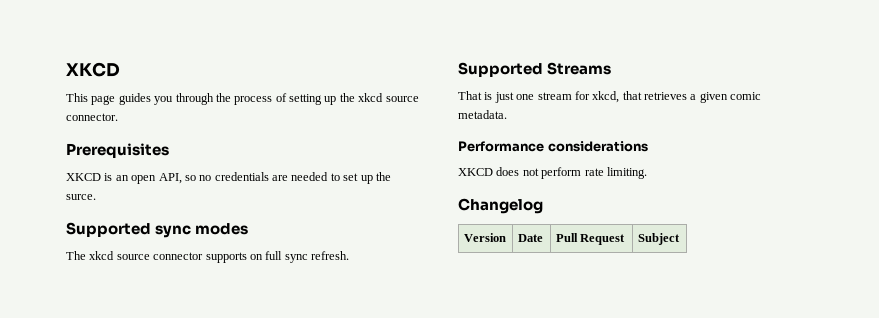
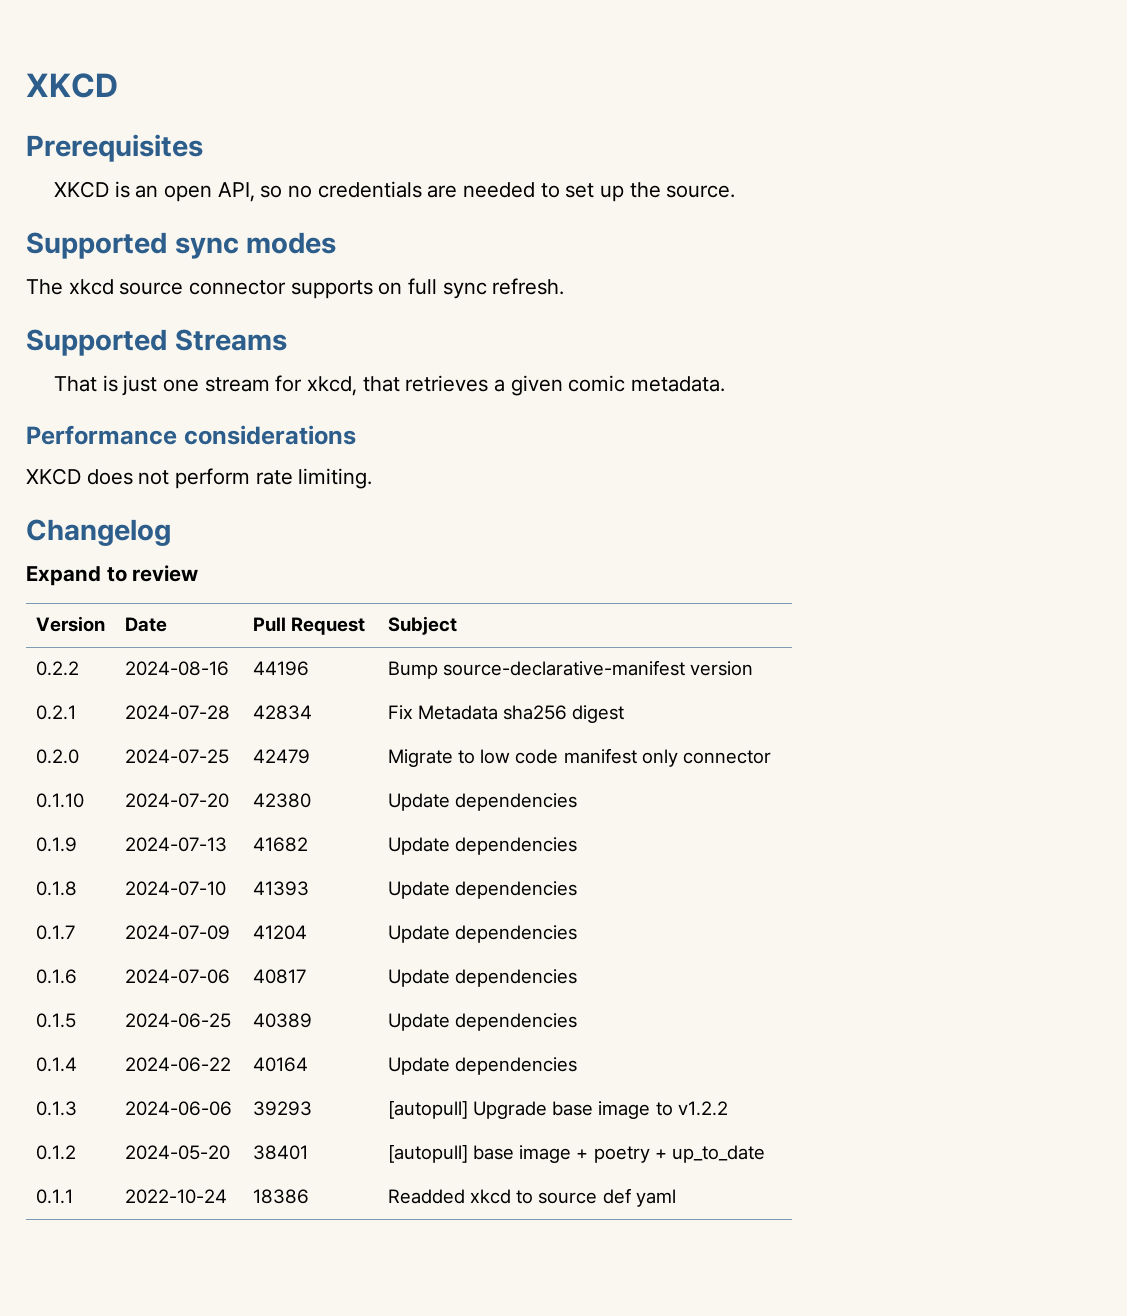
[66,62,120,77] [66,93,419,105] [66,113,118,121] XKCD // This page guides you through the process of setting up the xkcd source connector. -> [26,73,118,98] XKCD
[66,194,96,200] surce. -> [666,185,736,198] source.
(543, 206) none -> [26,565,199,586] // Expand to review
(680, 239) none -> [35,661,79,676] [124,661,229,676] [252,661,309,676] [387,660,754,679] [35,705,76,720] [124,705,230,720] [252,705,312,720] [387,705,625,723] [35,749,79,764] [124,749,229,764] [252,749,310,764] [387,748,771,767] [35,793,84,808] [124,793,229,808] [252,793,311,808] [387,793,578,811] [35,837,77,852] [124,837,227,852] [252,837,308,852] [387,837,578,855] [35,881,77,896] [124,881,226,896] [252,881,309,896] [387,881,578,899] [35,925,75,940] [124,925,230,940] [252,925,307,940] [387,925,578,943] [35,969,77,984] [124,969,230,984] [252,969,306,984] [387,969,578,987] [35,1013,76,1028] [124,1013,231,1028] [252,1013,312,1028] [387,1013,578,1031] [35,1057,77,1072] [124,1057,231,1072] [252,1057,308,1072] [387,1057,578,1075] [35,1101,77,1116] [124,1101,232,1116] [252,1101,312,1116] [387,1101,728,1119] [35,1145,76,1160] [124,1145,230,1160] [252,1145,308,1160] [387,1145,765,1163] [35,1189,73,1204] [124,1189,227,1204] [252,1189,309,1204] [387,1188,676,1207] // 0.2.2 | 2024-08-16 | 44196 | Bump source-declarative-manifest version // 0.2.1 | 2024-07-28 | 42834 | Fix Metadata sha256 digest // 0.2.0 | 2024-07-25 | 42479 | Migrate to low code manifest only connector // 0.1.10 | 2024-07-20 | 42380 | Update dependencies // 0.1.9 | 2024-07-13 | 41682 | Update dependencies // 0.1.8 | 2024-07-10 | 41393 | Update dependencies // 0.1.7 | 2024-07-09 | 41204 | Update dependencies // 0.1.6 | 2024-07-06 | 40817 | Update dependencies // 0.1.5 | 2024-06-25 | 40389 | Update dependencies // 0.1.4 | 2024-06-22 | 40164 | Update dependencies // 0.1.3 | 2024-06-06 | 39293 | [autopull] Upgrade base image to v1.2.2 // 0.1.2 | 2024-05-20 | 38401 | [autopull] base image + poetry + up_to_date // 0.1.1 | 2022-10-24 | 18386 | Readded xkcd to source def yaml

